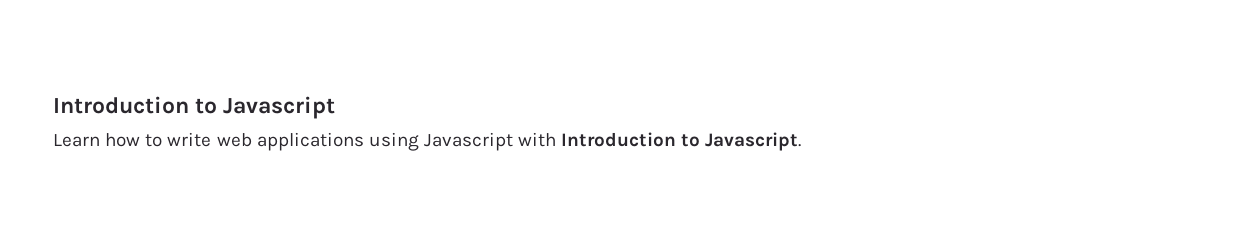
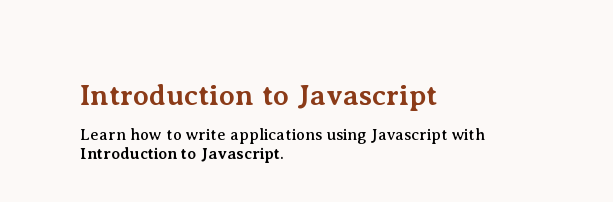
[216,133,252,147] web -> (226, 134) none

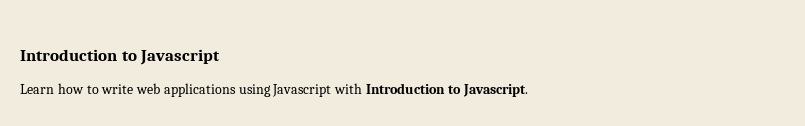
(226, 134) none -> [136,83,161,94] web

